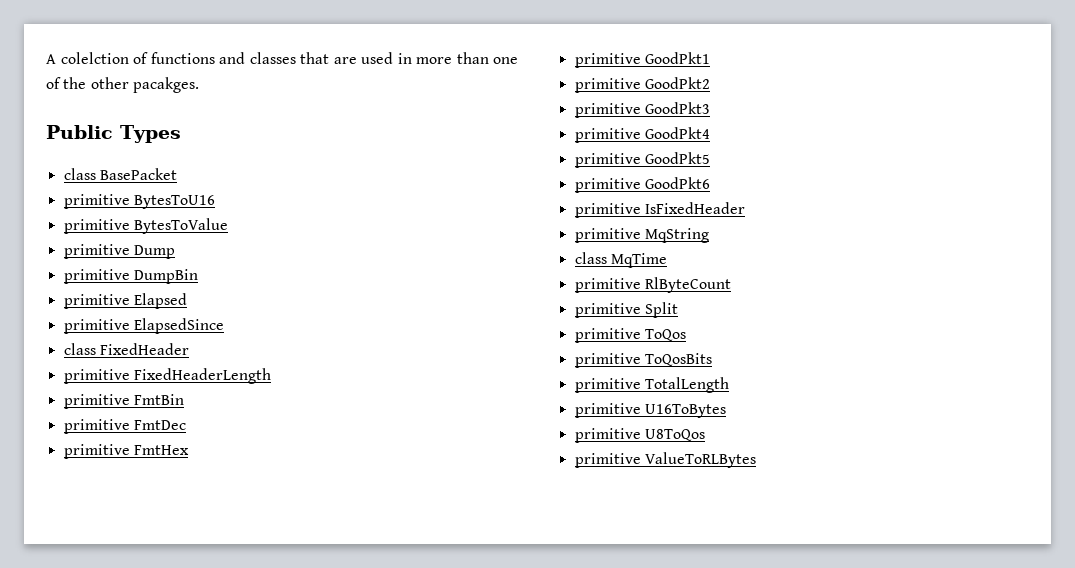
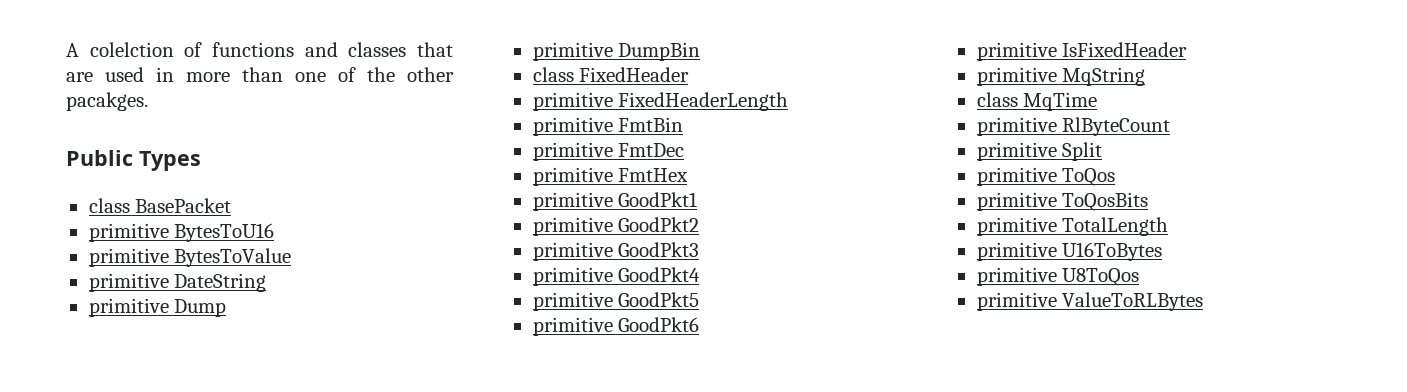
(228, 226) none -> [88,273,267,292] // primitive DateString
[63,293,187,309] [63,318,224,334] // primitive Elapsed // primitive ElapsedSince -> (701, 51) none

